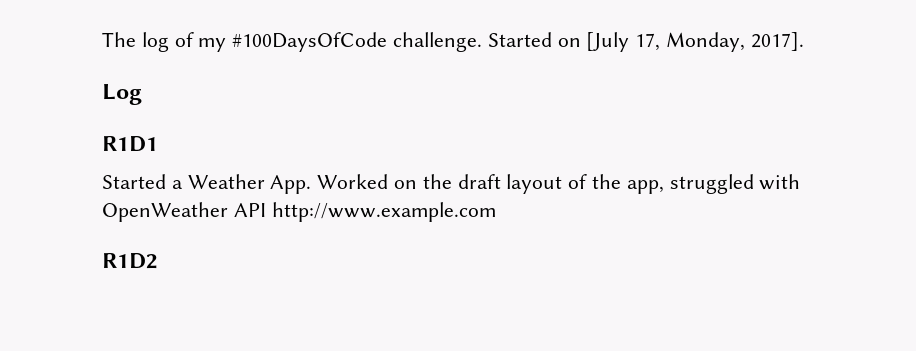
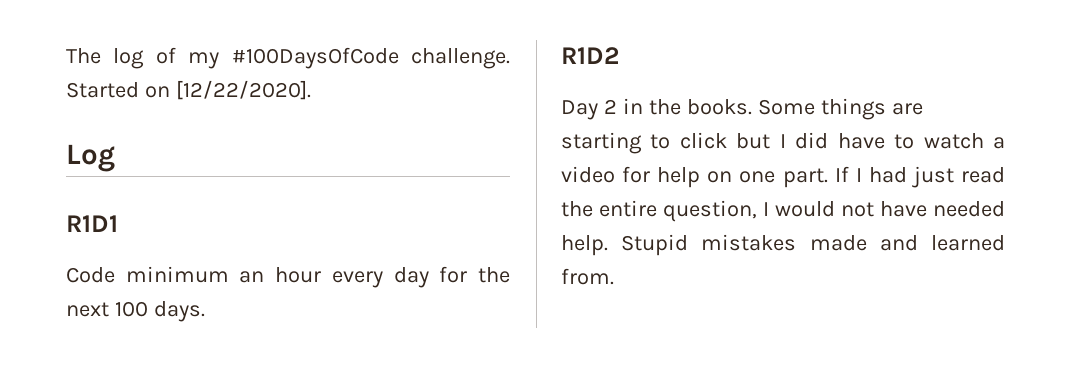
[586,32,804,52] [102,84,142,105] [102,136,158,152] [102,174,801,194] [102,202,496,222] [102,253,158,269] [July 17, Monday, 2017]. // Log // R1D1 // Started a Weather App. Worked on the draft layout of the app, struggled with OpenWeather API http://www.example.com // R1D2 -> [175,80,311,100] [66,144,115,172] [66,215,118,232] [66,266,511,288] [66,301,205,322] [561,47,619,64] [561,98,923,120] [561,132,1006,154] [561,166,1006,188] [561,200,1005,222] [561,234,1005,256] [561,268,614,285] [12/22/2020]. // Log // R1D1 // Code minimum an hour every day for the next 100 days. // R1D2 // Day 2 in the books. Some things are starting to click but I did have to watch a video for help on one part. If I had just read the entire question, I would not have needed help. Stupid mistakes made and learned from.

